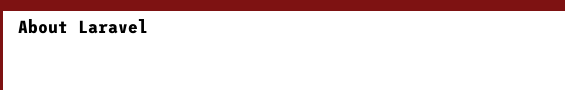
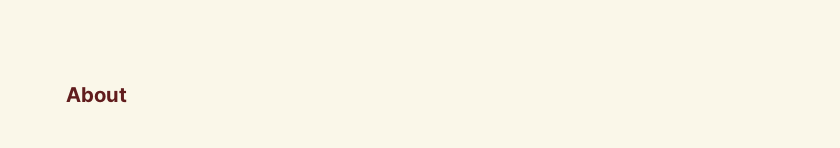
[78,19,148,34] Laravel -> (127, 95) none

